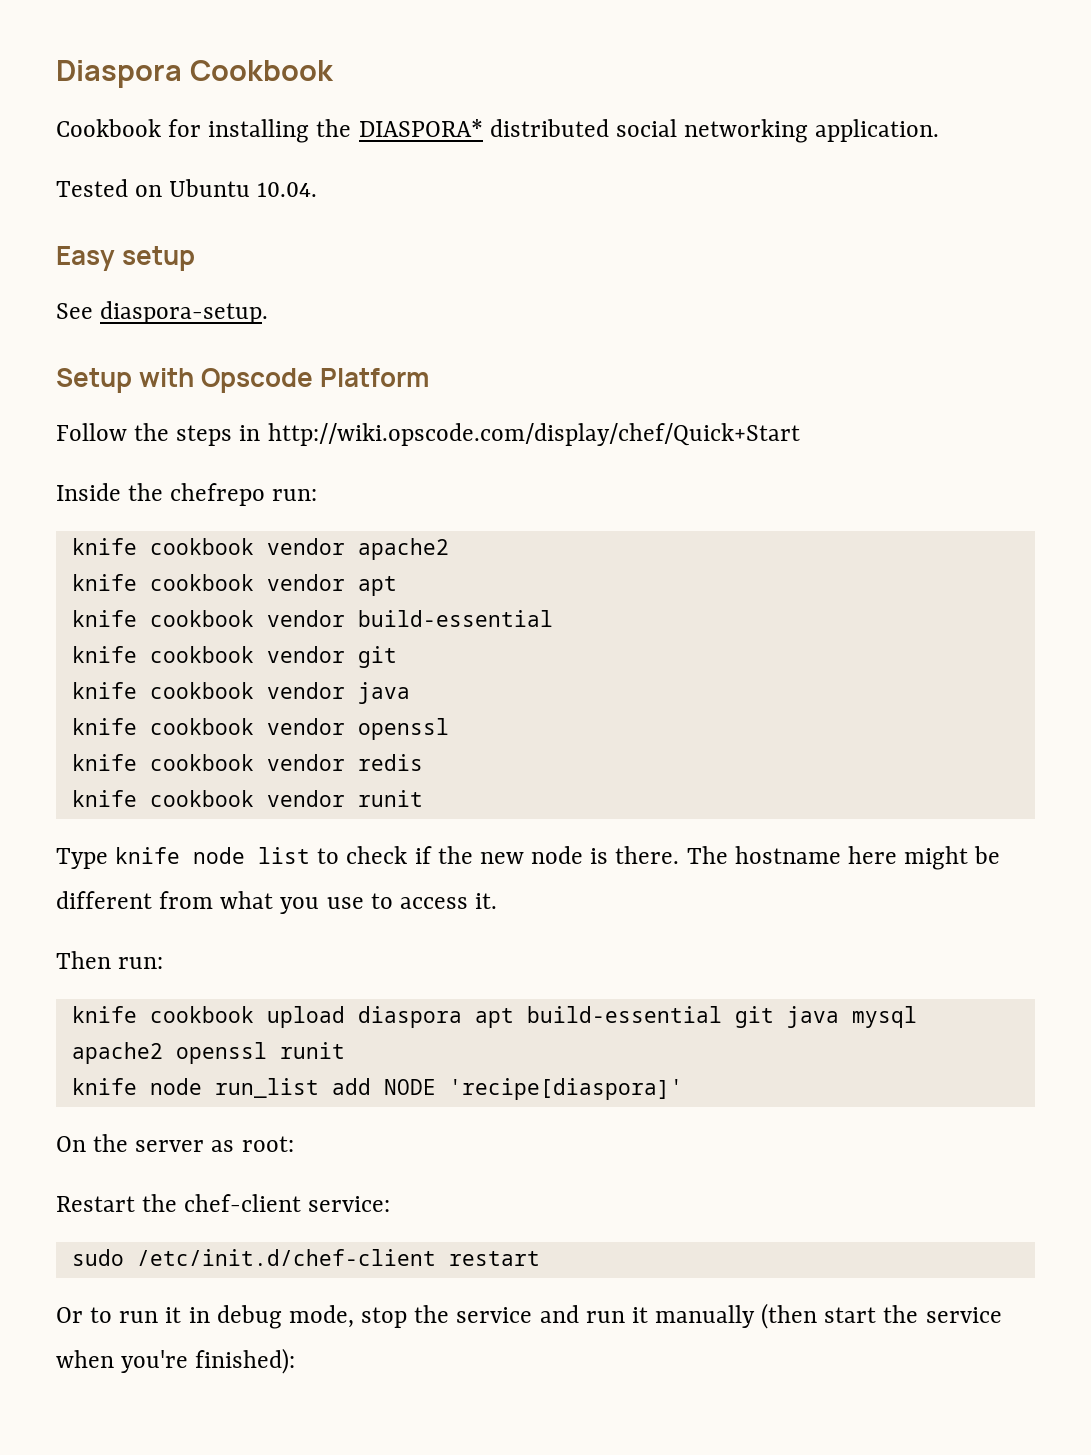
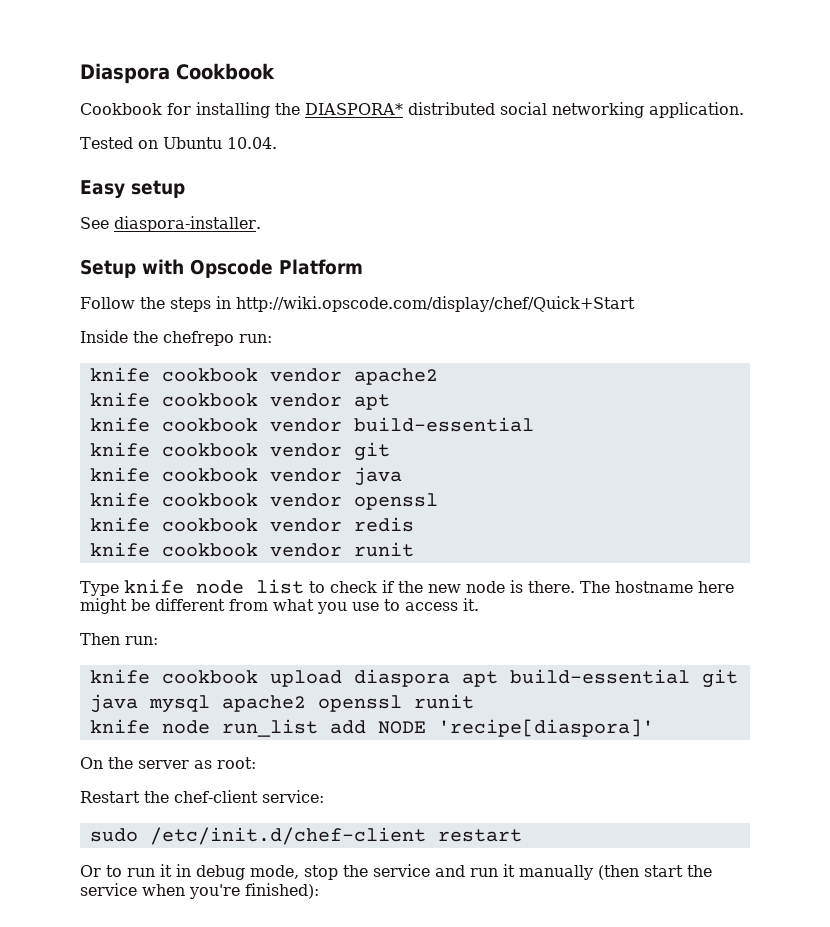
[100,301,269,324] diaspora-setup. -> [114,216,261,232] diaspora-installer.

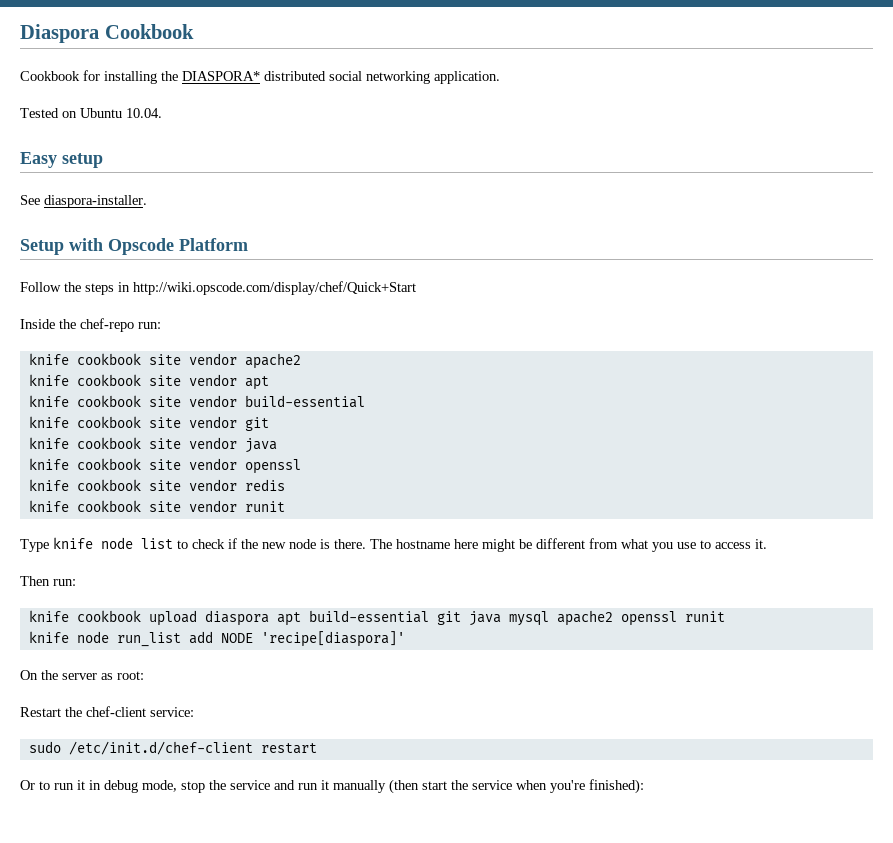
[163,331,272,346] [89,367,258,382] chefrepo run: // knife cookbook -> [80,318,161,332] [28,353,181,365] chef-repo run: // knife cookbook site
(258, 400) none -> [148,375,181,386] site
(258, 425) none -> [148,396,181,407] site
(258, 450) none -> [148,417,181,428] site
(258, 475) none -> [148,438,181,449] site
(258, 500) none -> [148,459,181,470] site
(258, 525) none -> [148,480,181,491] site
(258, 550) none -> [148,501,181,512] site

